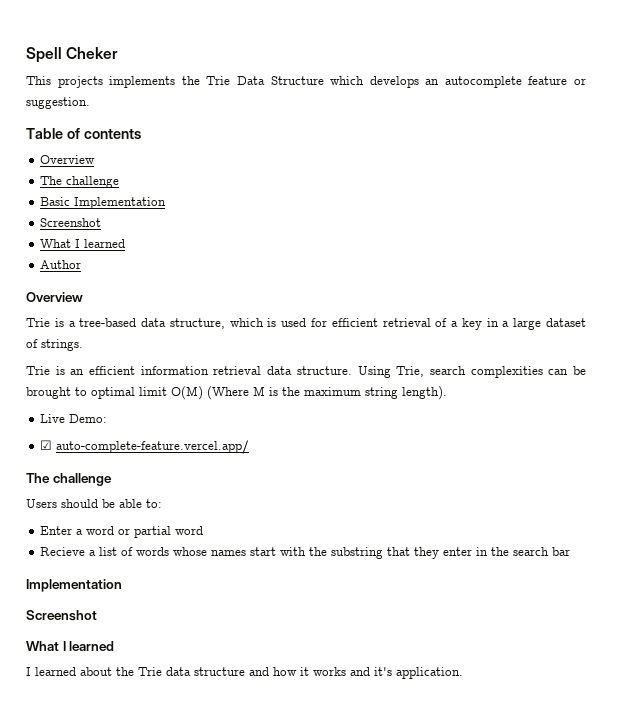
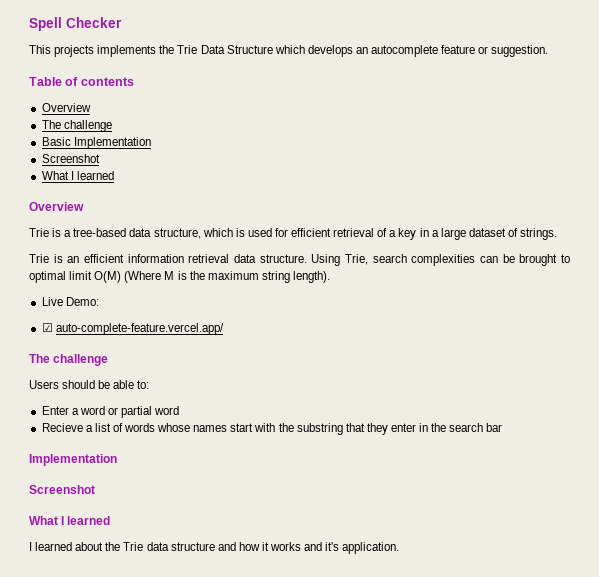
[66,47,119,59] Cheker -> [66,17,122,28] Checker
[40,260,82,269] // Author -> (114, 175) none

